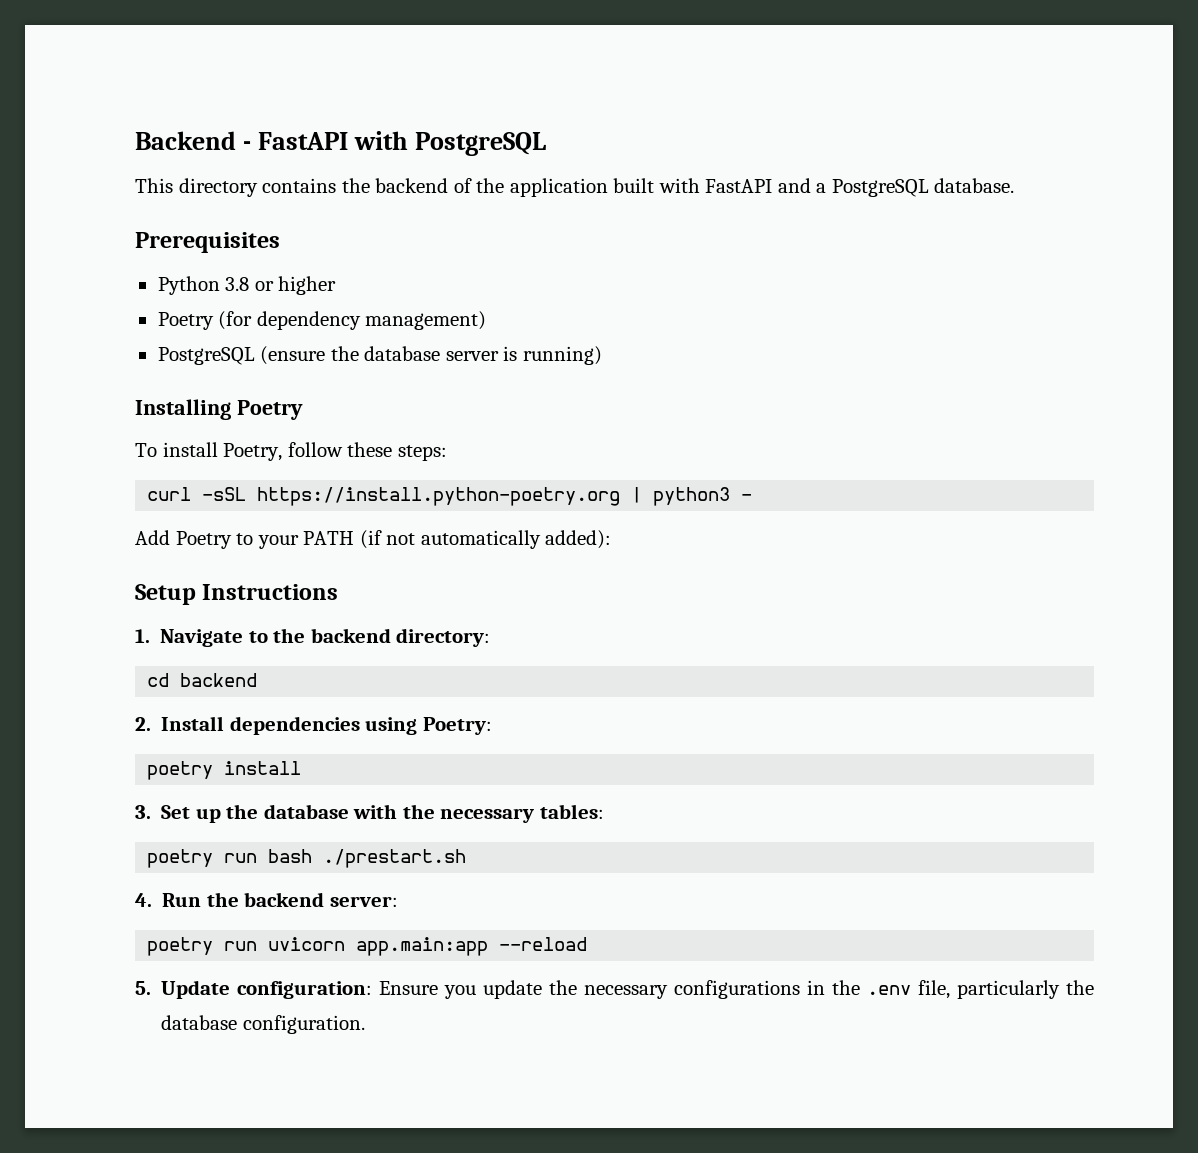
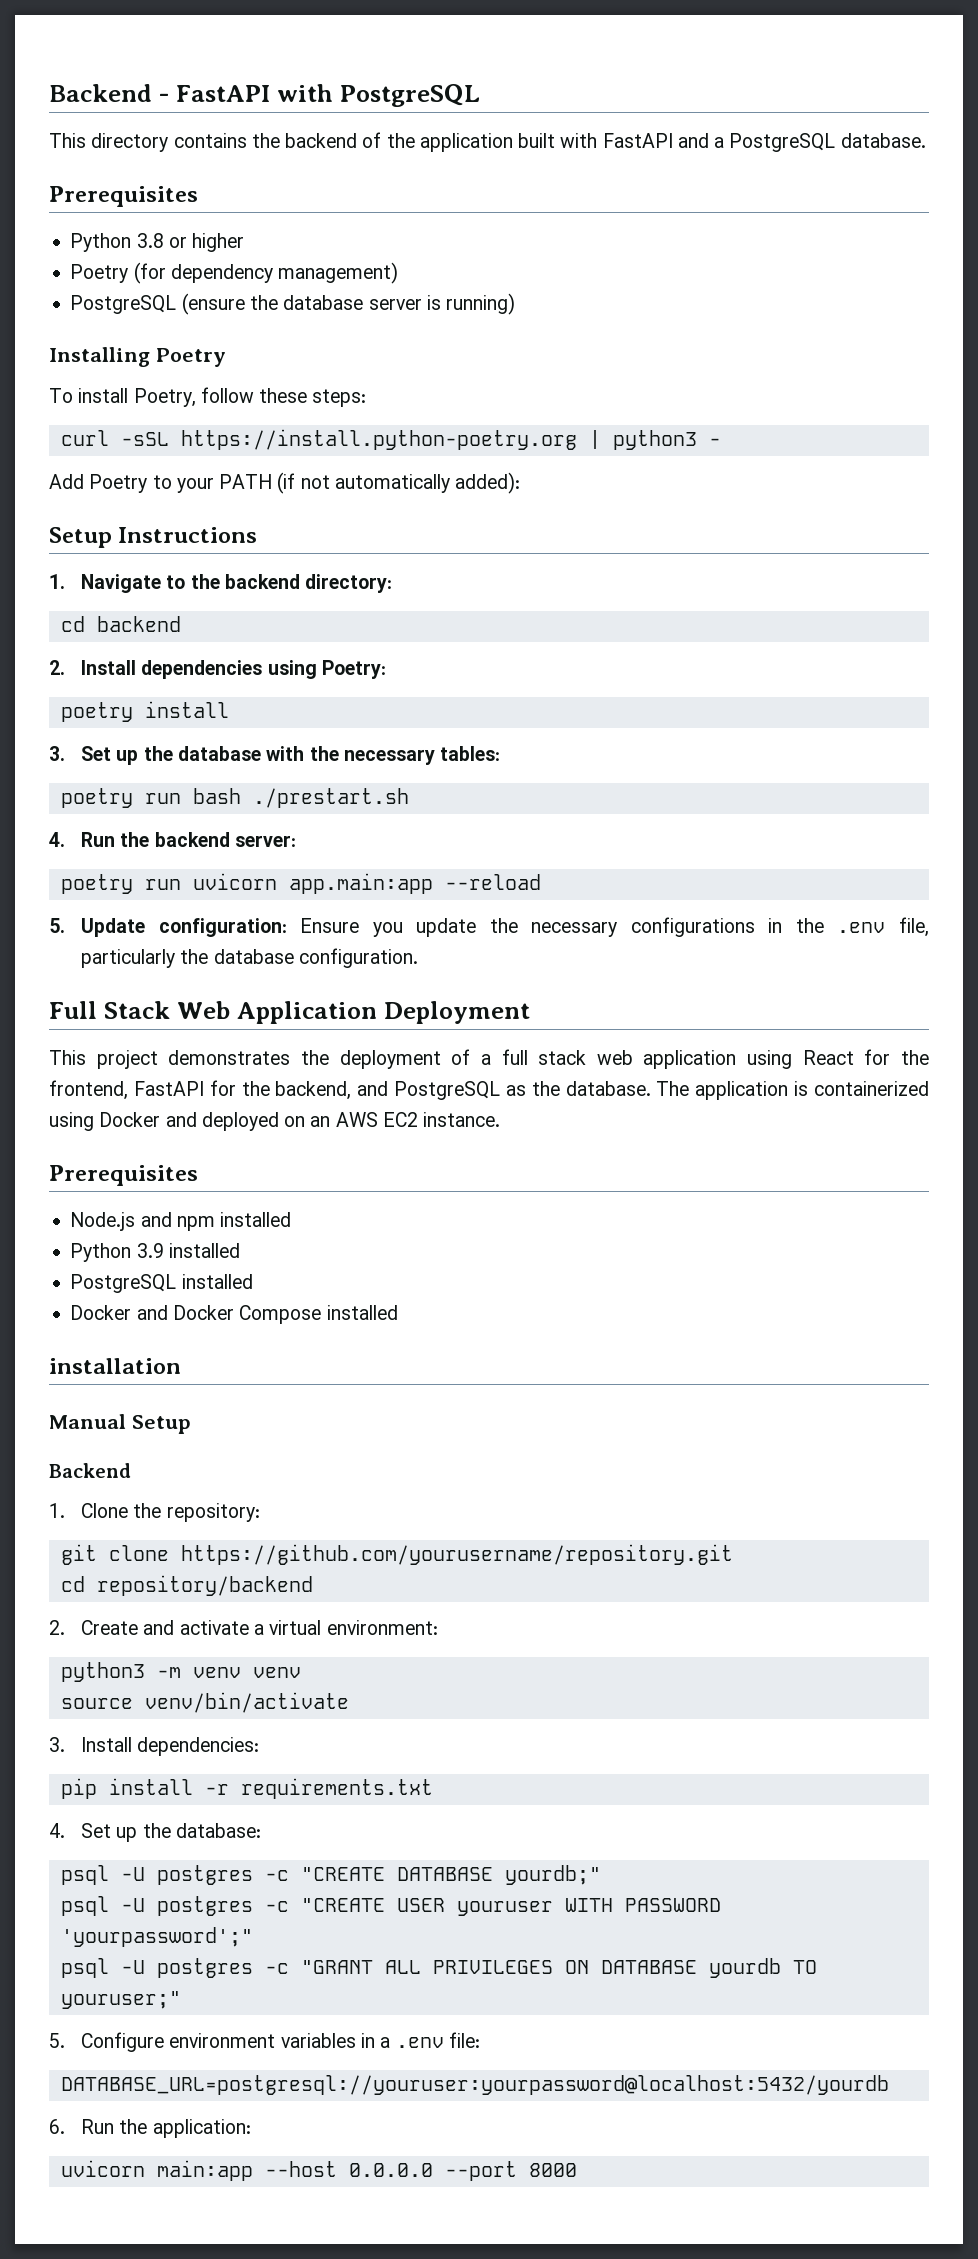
(365, 1024) none -> [49,1001,530,1024] [49,1049,929,1069] [49,1080,929,1100] [49,1112,501,1131] [49,1165,198,1186] [70,1212,292,1231] [70,1243,240,1262] [70,1274,253,1293] [70,1305,398,1324] [49,1358,181,1374] [49,1414,191,1434] [49,1463,131,1478] [49,1503,260,1522] [60,1544,733,1565] [60,1575,313,1596] [49,1620,438,1635] [60,1662,301,1682] [60,1692,349,1713] [49,1737,260,1756] [60,1778,433,1799] [49,1823,261,1842] [60,1865,601,1885] [60,1896,721,1916] [60,1927,253,1947] [60,1958,817,1978] [60,1991,181,2009] [49,2032,480,2052] [60,2075,889,2095] [49,2119,251,2138] [60,2160,577,2181] // Full Stack Web Application Deployment // This project demonstrates the deployment of a full stack web application using React for the frontend, FastAPI for the backend, and PostgreSQL as the database. The application is containerized using Docker and deployed on an AWS EC2 instance. // Prerequisites // Node.js and npm installed // Python 3.9 installed // PostgreSQL installed // Docker and Docker Compose installed // installation // Manual Setup // Backend // 1. Clone the repository: // git clone https://github.com/yourusername/repository.git // cd repository/backend // 2. Create and activate a virtual environment: // python3 -m venv venv // source venv/bin/activate // 3. Install dependencies: // pip install -r requirements.txt // 4. Set up the database: // psql -U postgres -c "CREATE DATABASE yourdb;" // psql -U postgres -c "CREATE USER youruser WITH PASSWORD 'yourpassword';" // psql -U postgres -c "GRANT ALL PRIVILEGES ON DATABASE yourdb TO youruser;" // 5. Configure environment variables in a .env file: // DATABASE_URL=postgresql://youruser:yourpassword@localhost:5432/yourdb // 6. Run the application: // uvicorn main:app --host 0.0.0.0 --port 8000

